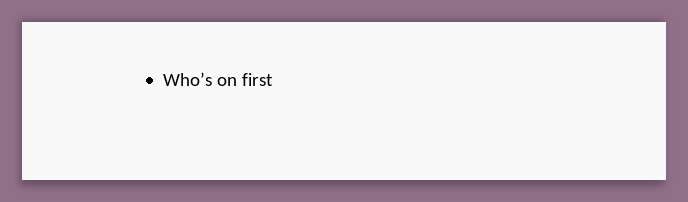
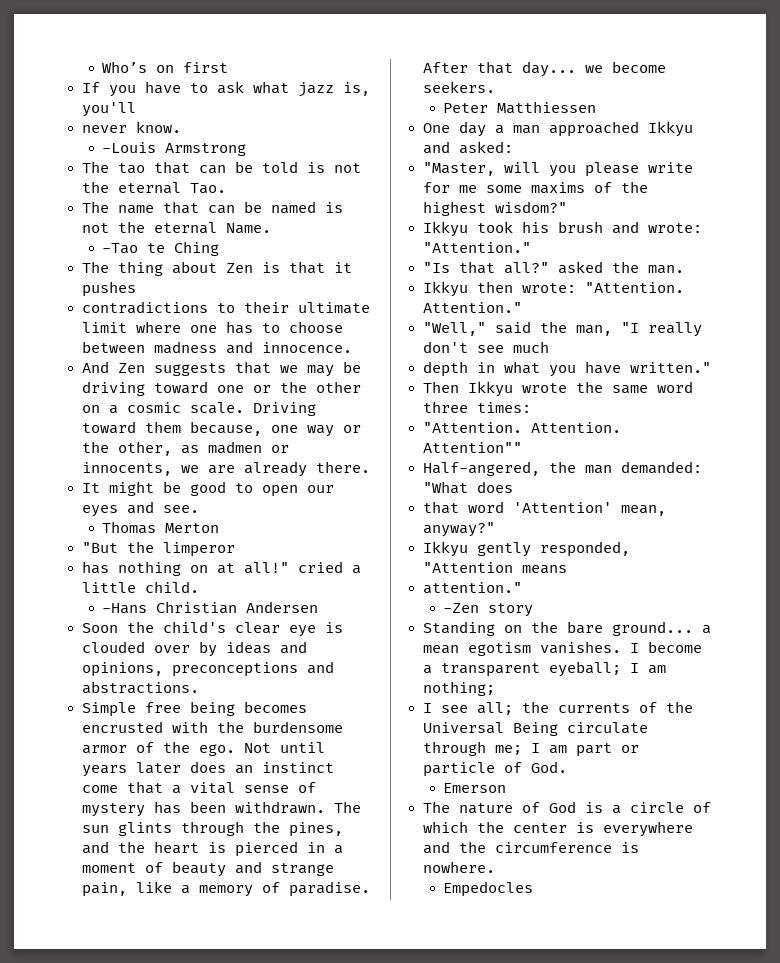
(274, 79) none -> [81,81,370,97] [81,102,136,117] [81,121,181,133] [102,142,247,156] [81,161,361,174] [81,181,226,194] [81,201,343,214] [81,221,271,234] [102,241,220,256] [81,261,352,276] [81,281,136,297] [81,301,370,314] [81,321,343,334] [81,341,352,354] [81,361,361,377] [81,381,361,396] [81,402,316,416] [81,421,361,437] [81,441,289,456] [81,461,370,477] [81,481,334,497] [81,501,199,517] [102,521,220,534] [81,541,235,557] [81,561,361,576] [81,581,199,593] [102,601,319,614] [81,621,343,637] [81,641,307,657] [81,661,334,677] [81,681,199,694] [81,701,307,717] [81,721,343,733] [81,741,325,756] [81,761,334,777] [81,781,316,794] [81,801,361,817] [81,821,343,837] [81,841,343,857] [81,861,334,877] [81,881,370,897] [422,61,666,77] [422,81,495,93] [443,101,597,114] [422,121,693,137] [422,141,513,154] [422,162,693,177] [422,181,648,194] [422,201,567,216] [422,221,702,237] [422,242,531,253] [422,261,684,274] [422,281,684,297] [422,302,522,313] [422,321,702,337] [422,341,549,353] [422,361,711,377] [422,381,693,397] [422,401,531,413] [422,422,621,433] [422,442,522,453] [422,461,702,476] [422,481,513,494] [422,501,666,516] [422,522,495,537] [422,541,630,557] [422,562,567,574] [422,582,522,594] [443,603,534,617] [422,621,711,636] [422,641,702,656] [422,661,666,677] [422,681,495,696] [422,701,693,715] [422,722,648,736] [422,741,639,757] [422,761,567,777] [443,783,507,793] [422,801,711,814] [422,821,693,837] [422,841,639,854] [422,861,495,873] [443,881,534,897] // If you have to ask what jazz is, you'll // never know. // -Louis Armstrong // The tao that can be told is not the eternal Tao. // The name that can be named is not the eternal Name. // -Tao te Ching // The thing about Zen is that it pushes // contradictions to their ultimate limit where one has to choose between madness and innocence. // And Zen suggests that we may be driving toward one or the other on a cosmic scale. Driving toward them because, one way or the other, as madmen or innocents, we are already there. // It might be good to open our eyes and see. // Thomas Merton // "But the limperor // has nothing on at all!" cried a little child. // -Hans Christian Andersen // Soon the child's clear eye is clouded over by ideas and opinions, preconceptions and abstractions. // Simple free being becomes encrusted with the burdensome armor of the ego. Not until years later does an instinct come that a vital sense of mystery has been withdrawn. The sun glints through the pines, and the heart is pierced in a moment of beauty and strange pain, like a memory of paradise. After that day... we become seekers. // Peter Matthiessen // One day a man approached Ikkyu and asked: // "Master, will you please write for me some maxims of the highest wisdom?" // Ikkyu took his brush and wrote: "Attention." // "Is that all?" asked the man. // Ikkyu then wrote: "Attention. Attention." // "Well," said the man, "I really don't see much // depth in what you have written." // Then Ikkyu wrote the same word three times: // "Attention. Attention. Attention"" // Half-angered, the man demanded: "What does // that word 'Attention' mean, anyway?" // Ikkyu gently responded, "Attention means // attention." // -Zen story // Standing on the bare ground... a mean egotism vanishes. I become a transparent eyeball; I am nothing; // I see all; the currents of the Universal Being circulate through me; I am part or particle of God. // Emerson // The nature of God is a circle of which the center is everywhere and the circumference is nowhere. // Empedocles

